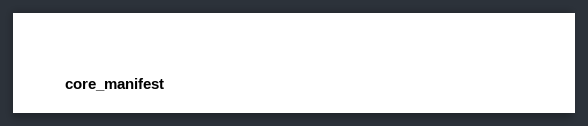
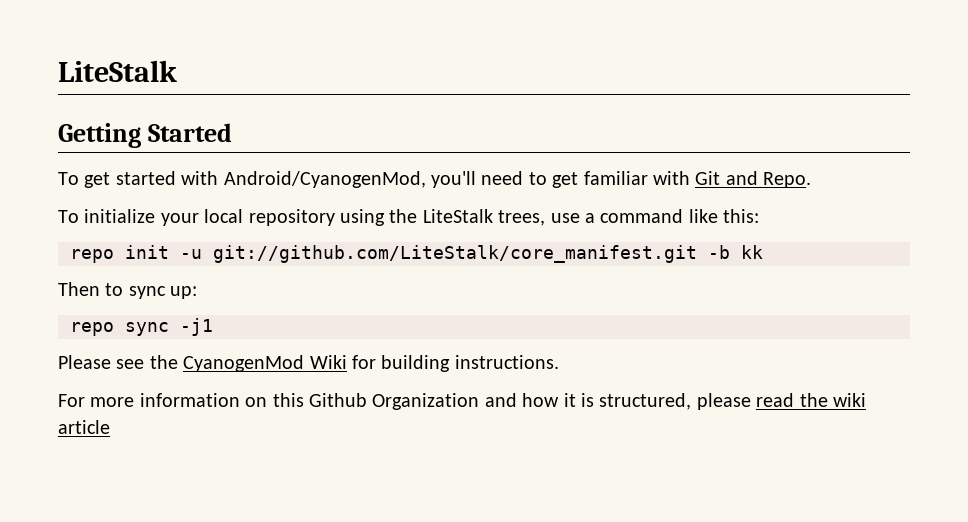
[65,78,164,91] core_manifest -> [58,60,177,82] [58,123,232,148] [58,171,812,188] [58,209,760,226] [70,245,763,263] [58,282,198,299] [70,318,213,336] [58,355,559,372] [58,393,866,410] [58,420,110,434] LiteStalk // Getting Started // To get started with Android/CyanogenMod, you'll need to get familiar with Git and Repo. // To initialize your local repository using the LiteStalk trees, use a command like this: // repo init -u git://github.com/LiteStalk/core_manifest.git -b kk // Then to sync up: // repo sync -j1 // Please see the CyanogenMod Wiki for building instructions. // For more information on this Github Organization and how it is structured, please read the wiki article

